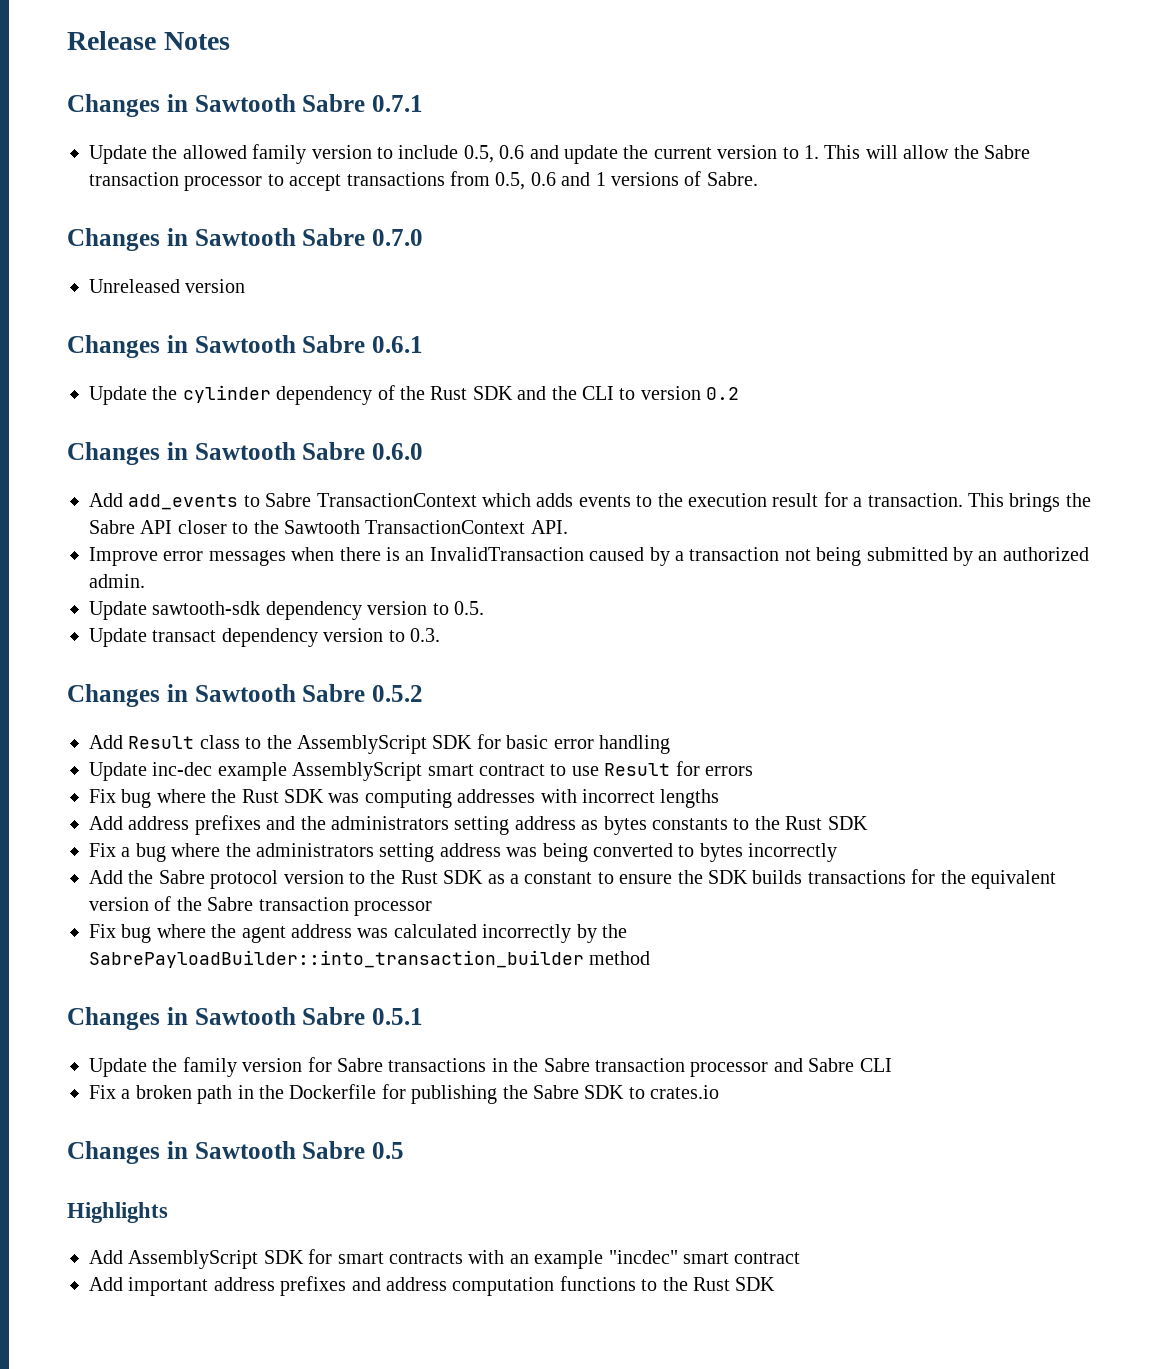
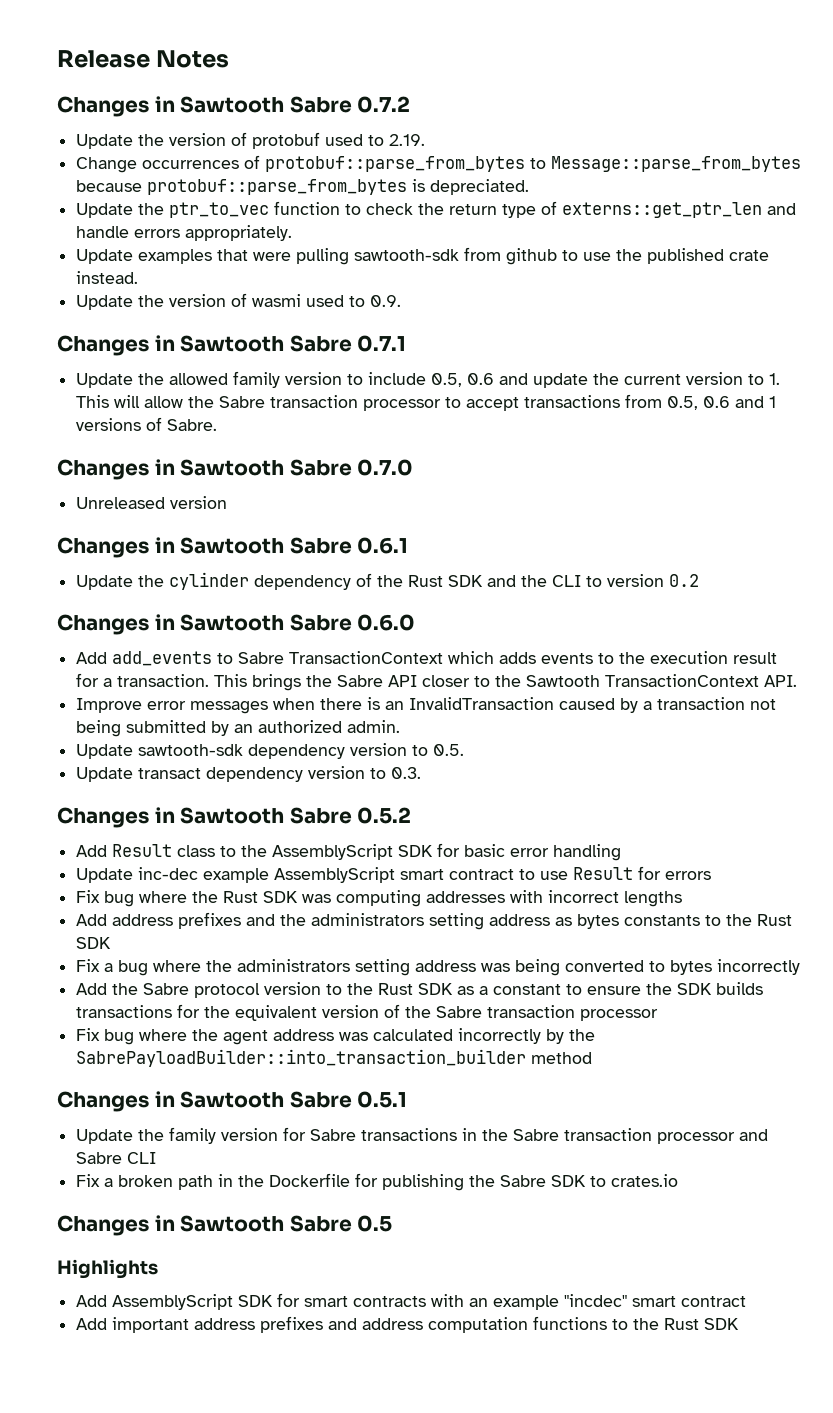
(230, 41) none -> [57,96,411,117] [76,132,426,149] [76,155,802,173] [76,179,530,195] [76,201,797,218] [76,225,293,241] [76,247,770,265] [76,271,139,284] [76,293,402,310] // Changes in Sawtooth Sabre 0.7.2 // Update the version of protobuf used to 2.19. // Change occurrences of protobuf::parse_from_bytes to Message::parse_from_bytes because protobuf::parse_from_bytes is depreciated. // Update the ptr_to_vec function to check the return type of externs::get_ptr_len and handle errors appropriately. // Update examples that were pulling sawtooth-sdk from github to use the published crate instead. // Update the version of wasmi used to 0.9.

